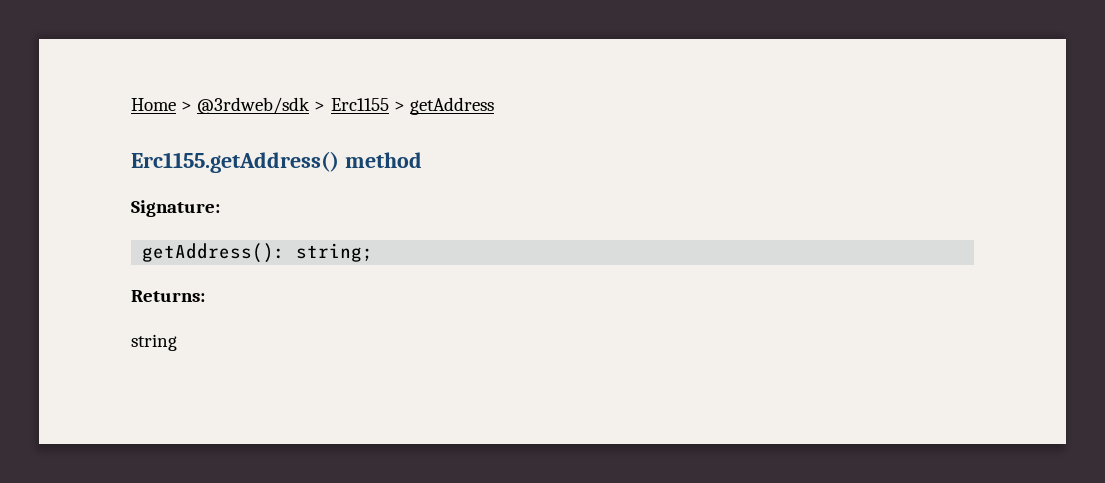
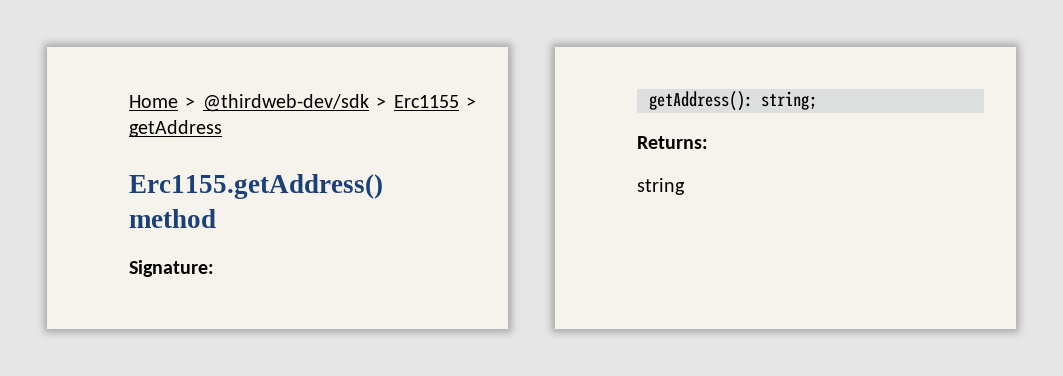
[197,97,311,114] @3rdweb/sdk -> [202,94,369,112] @thirdweb-dev/sdk

